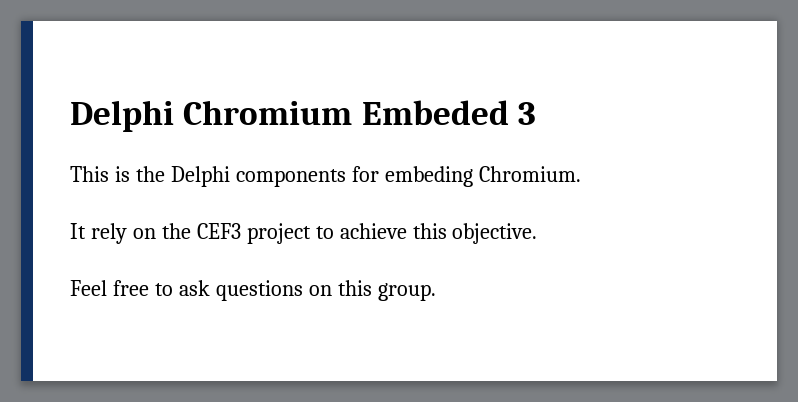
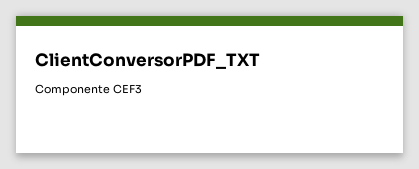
[70,100,536,132] [70,166,581,187] [70,223,538,244] [70,280,436,301] Delphi Chromium Embeded 3 // This is the Delphi components for embeding Chromium. // It rely on the CEF3 project to achieve this objective. // Feel free to ask questions on this group. -> [35,52,260,69] [35,84,142,96] ClientConversorPDF_TXT // Componente CEF3

